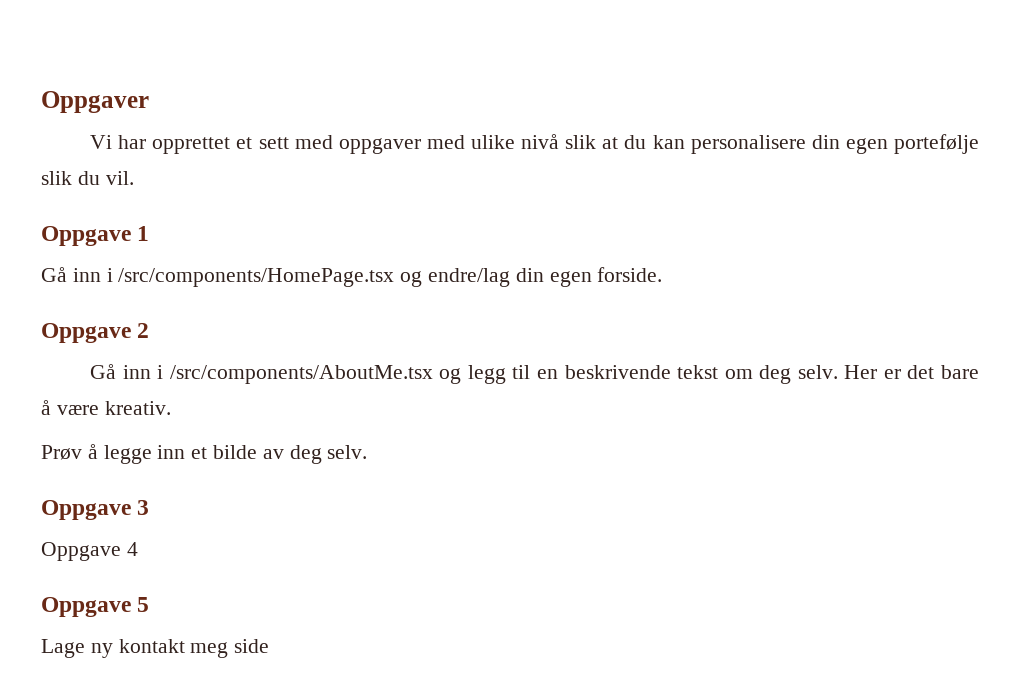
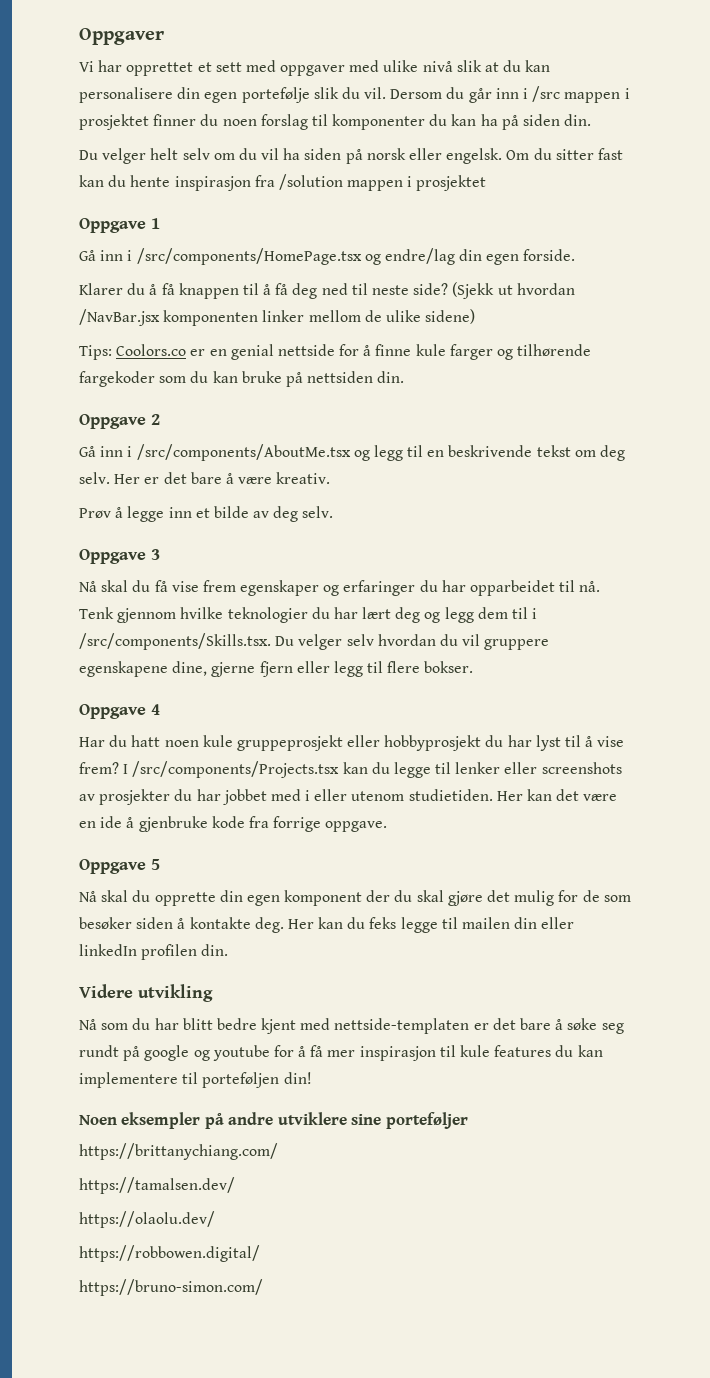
(134, 178) none -> [390,86,630,103] [79,114,592,130] [79,148,623,164] [79,174,487,191] Dersom du går inn i /src mappen i prosjektet finner du noen forslag til komponenter du kan ha på siden din. // Du velger helt selv om du vil ha siden på norsk eller engelsk. Om du sitter fast kan du hente inspirasjon fra /solution mappen i prosjektet
(663, 274) none -> [79,282,575,299] [79,309,476,326] [79,344,592,360] [79,371,405,387] // Klarer du å få knappen til å få deg ned til neste side? (Sjekk ut hvordan /NavBar.jsx komponenten linker mellom de ulike sidene) // Tips: Coolors.co er en genial nettside for å finne kule farger og tilhørende fargekoder som du kan bruke på nettsiden din.
[41,542,138,561] [41,597,150,617] [41,639,270,658] Oppgave 4 // Oppgave 5 // Lage ny kontakt meg side -> [79,580,601,596] [79,607,538,623] [79,633,550,650] [79,661,474,677] [79,704,160,719] [79,735,625,751] [79,761,622,778] [79,789,618,805] [79,816,388,832] [79,859,160,874] [79,890,631,906] [79,917,575,933] [79,944,229,960] [79,984,213,1002] [79,1018,624,1034] [79,1045,603,1061] [79,1072,312,1088] [79,1112,468,1129] [79,1143,278,1160] [79,1177,235,1194] [79,1211,215,1228] [79,1245,260,1262] [79,1279,263,1296] Nå skal du få vise frem egenskaper og erfaringer du har opparbeidet til nå. Tenk gjennom hvilke teknologier du har lært deg og legg dem til i /src/components/Skills.tsx. Du velger selv hvordan du vil gruppere egenskapene dine, gjerne fjern eller legg til flere bokser. // Oppgave 4 // Har du hatt noen kule gruppeprosjekt eller hobbyprosjekt du har lyst til å vise frem? I /src/components/Projects.tsx kan du legge til lenker eller screenshots av prosjekter du har jobbet med i eller utenom studietiden. Her kan det være en ide å gjenbruke kode fra forrige oppgave. // Oppgave 5 // Nå skal du opprette din egen komponent der du skal gjøre det mulig for de som besøker siden å kontakte deg. Her kan du feks legge til mailen din eller linkedIn profilen din. // Videre utvikling // Nå som du har blitt bedre kjent med nettside-templaten er det bare å søke seg rundt på google og youtube for å få mer inspirasjon til kule features du kan implementere til porteføljen din! // Noen eksempler på andre utviklere sine porteføljer // https://brittanychiang.com/ // https://tamalsen.dev/ // https://olaolu.dev/ // https://robbowen.digital/ // https://bruno-simon.com/

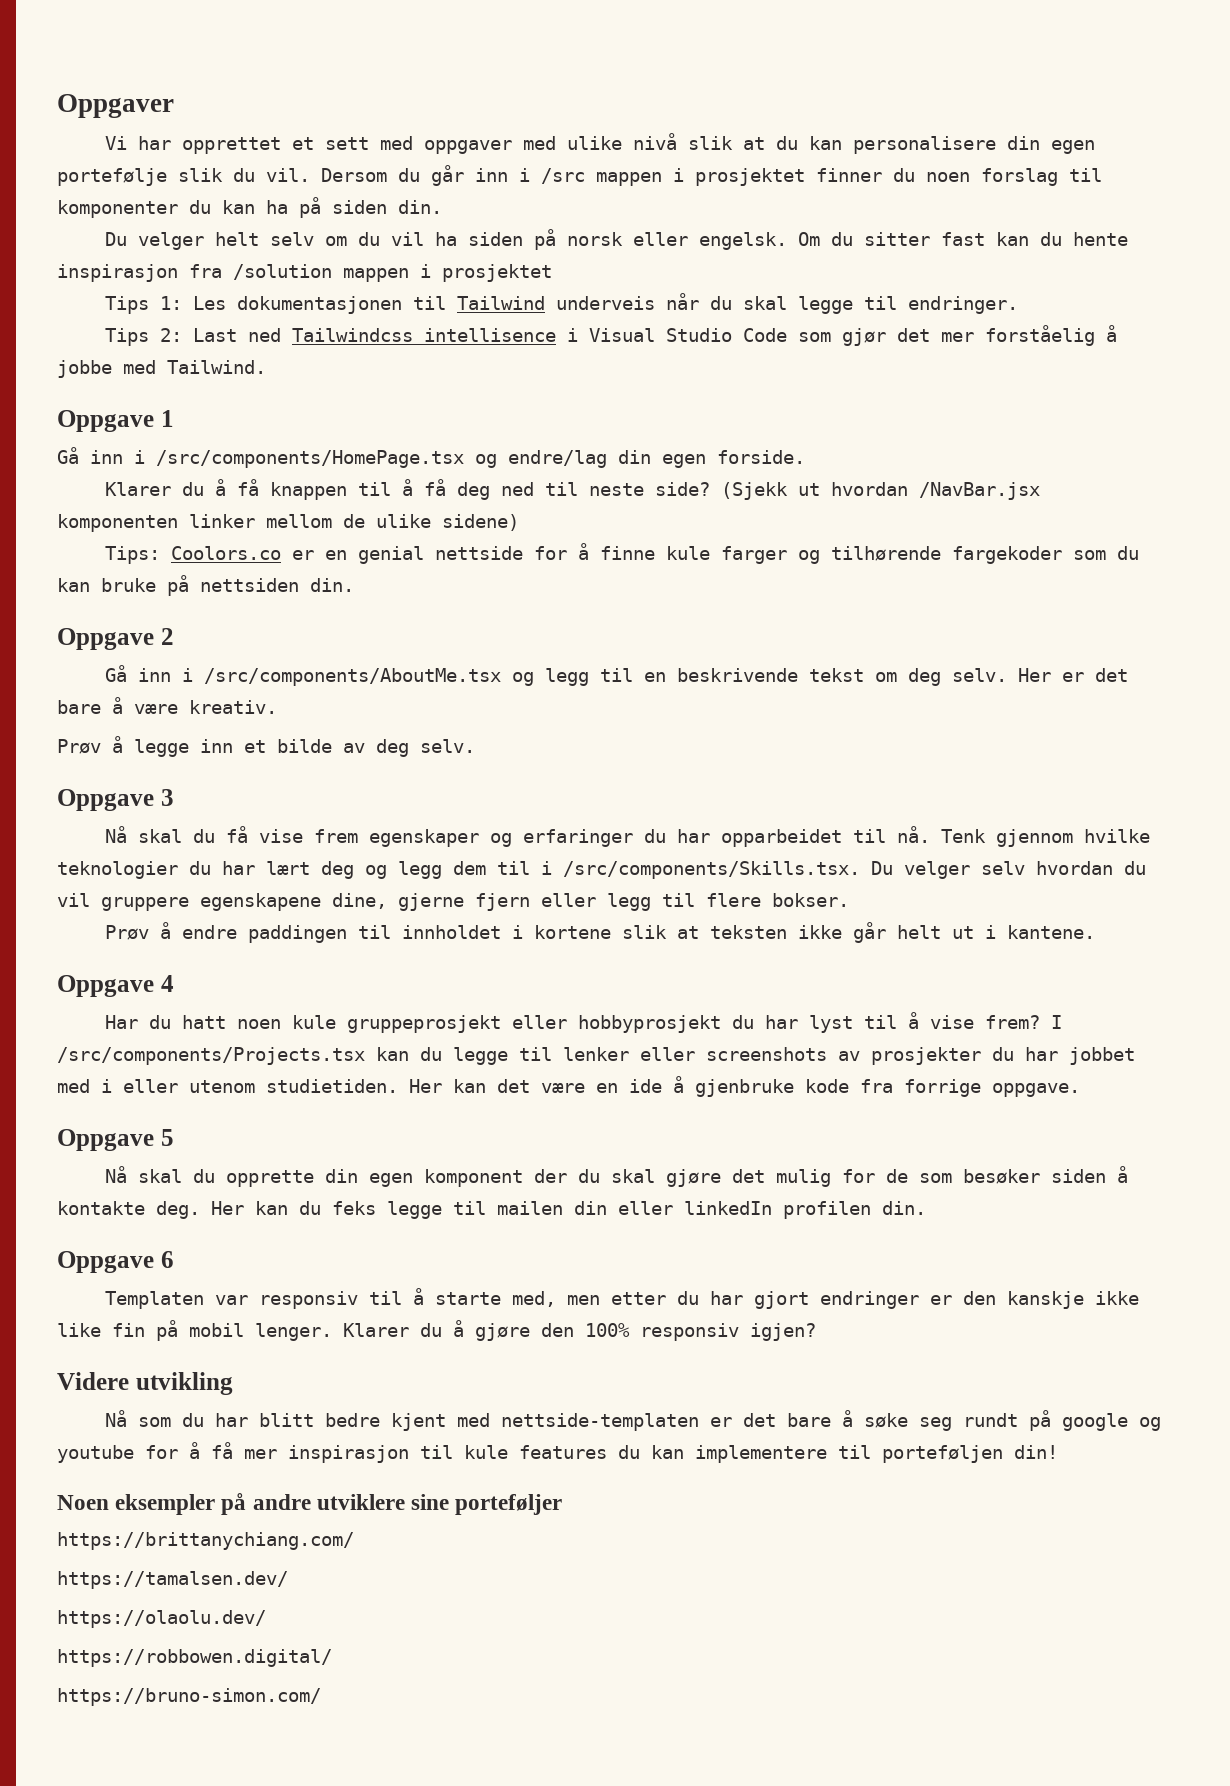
(487, 183) none -> [104,293,1018,314] [104,325,1117,346] [57,360,266,378] // Tips 1: Les dokumentasjonen til Tailwind underveis når du skal legge til endringer. // Tips 2: Last ned Tailwindcss intellisence i Visual Studio Code som gjør det mer forståelig å jobbe med Tailwind.
(474, 667) none -> [104,922,1095,943] // Prøv å endre paddingen til innholdet i kortene slik at teksten ikke går helt ut i kantene.
(229, 950) none -> [57,1251,174,1273] [104,1288,1139,1309] [57,1320,816,1341] // Oppgave 6 // Templaten var responsiv til å starte med, men etter du har gjort endringer er den kanskje ikke like fin på mobil lenger. Klarer du å gjøre den 100% responsiv igjen?

